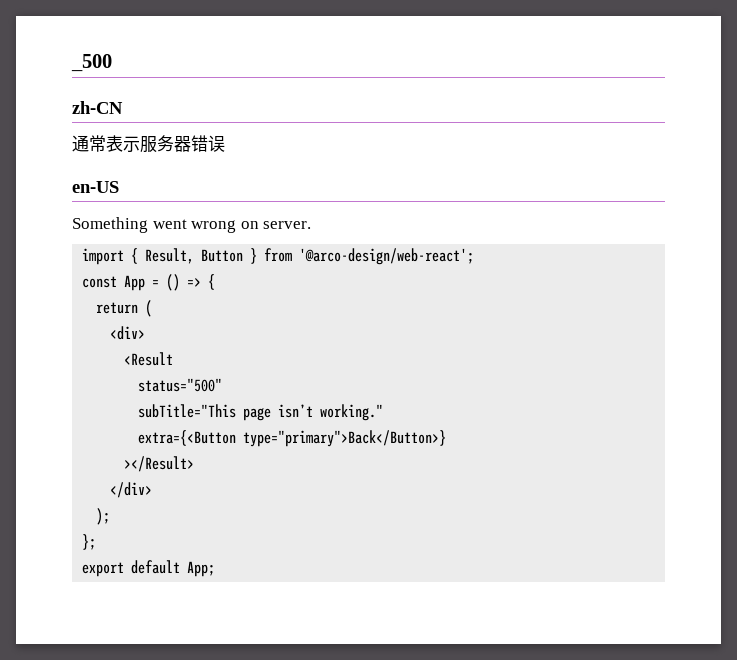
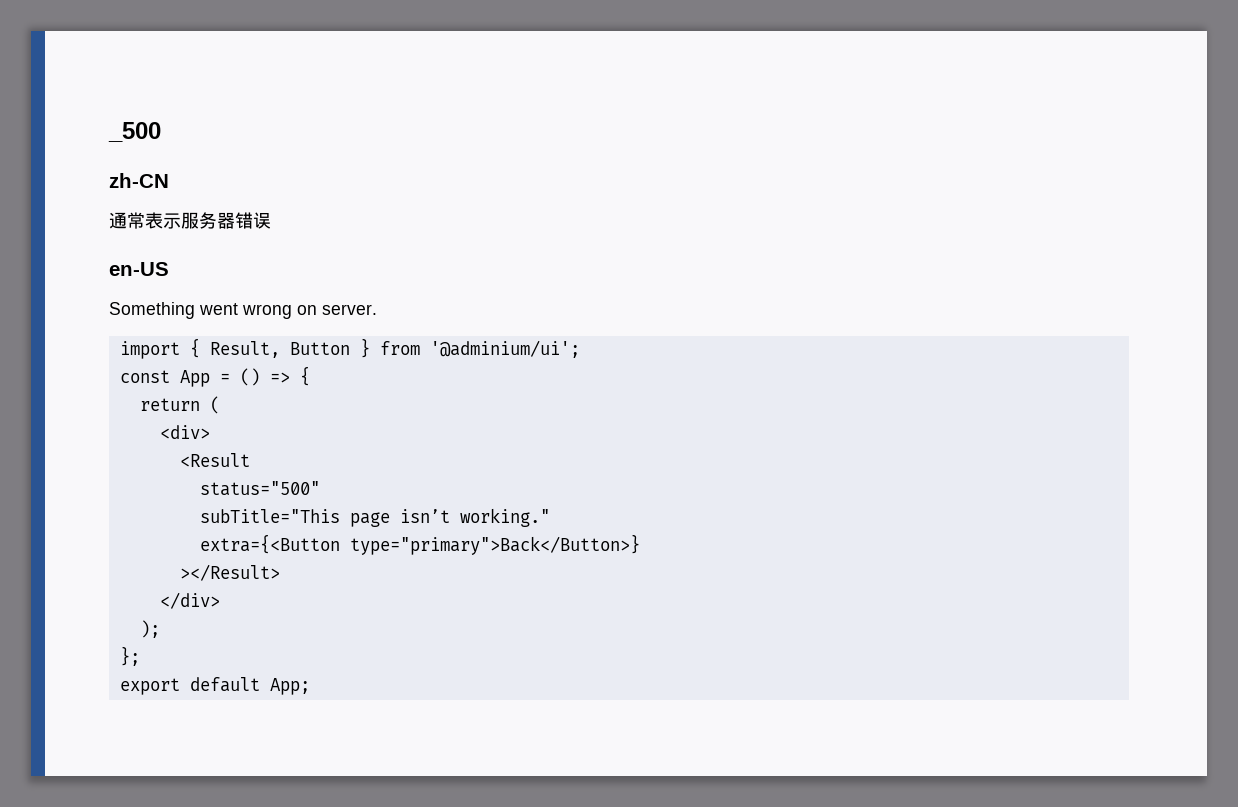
[299,248,475,265] '@arco-design/web-react'; -> [429,340,580,358] '@adminium/ui';

